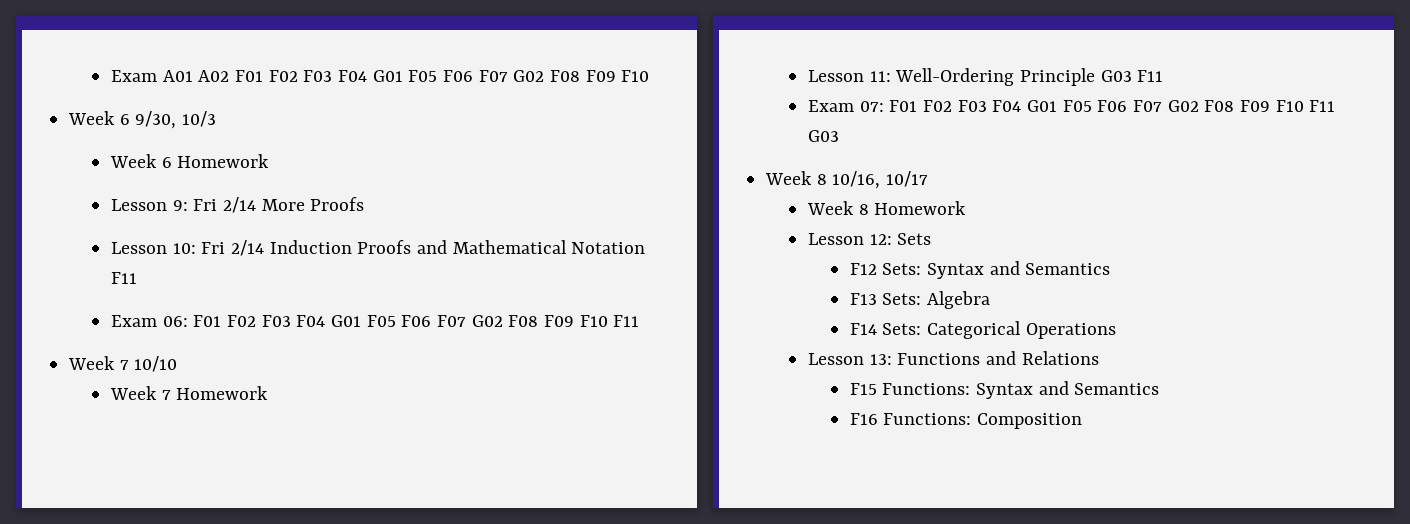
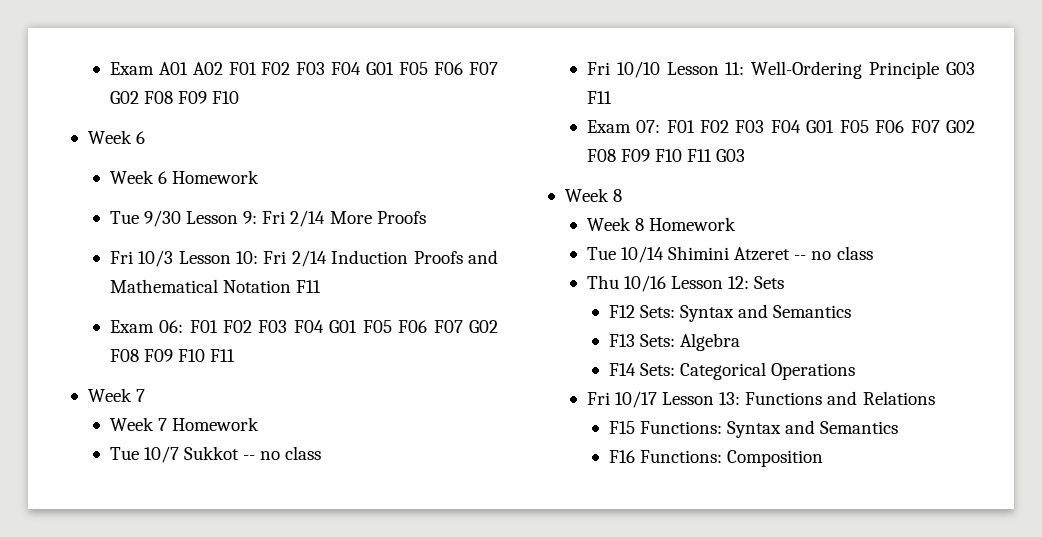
[135,111,217,129] 9/30, 10/3 -> (146, 137) none
(270, 161) none -> [109,210,181,227] Tue 9/30
(365, 204) none -> [109,250,174,267] Fri 10/3
[134,356,178,372] 10/10 -> (146, 395) none
(269, 393) none -> [109,446,322,463] [586,61,660,78] Tue 10/7 Sukkot -- no class // Fri 10/10
[832,171,929,189] 10/16, 10/17 -> (623, 195) none
(967, 208) none -> [586,246,873,263] [586,275,666,292] Tue 10/14 Shimini Atzeret -- no class // Thu 10/16
(1116, 331) none -> [586,391,657,408] Fri 10/17

